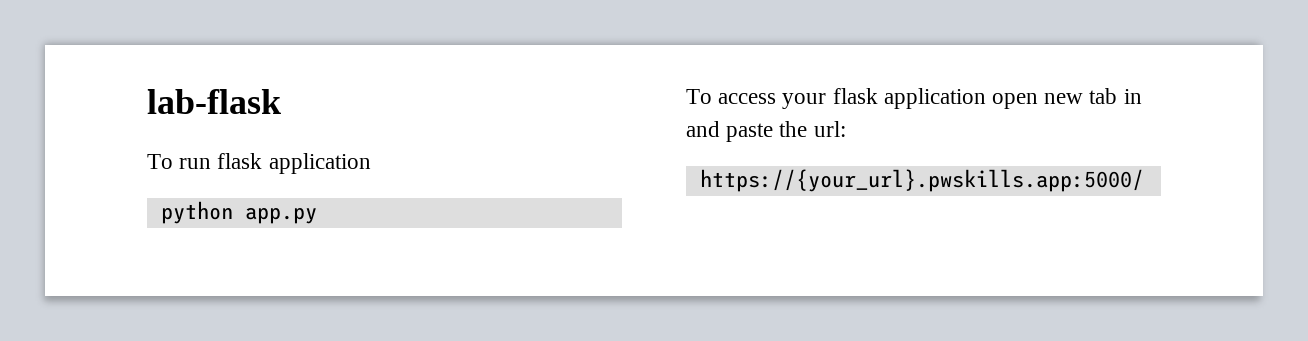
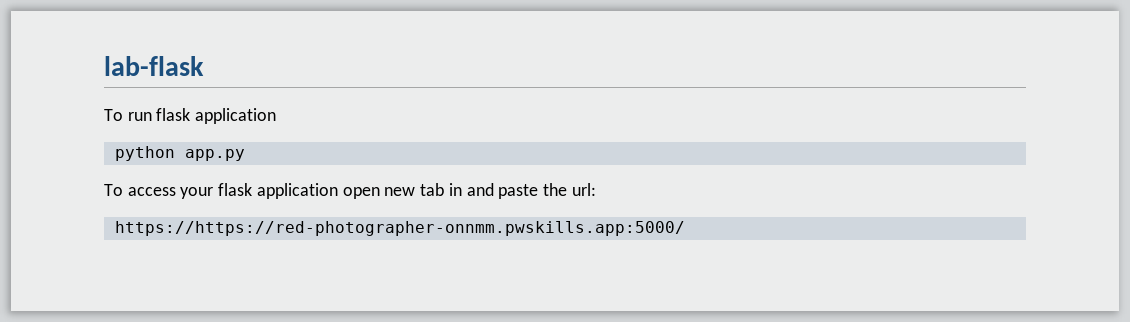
[699,169,1144,192] https://{your_url}.pwskills.app:5000/ -> [114,221,685,236] https://https://red-photographer-onnmm.pwskills.app:5000/

